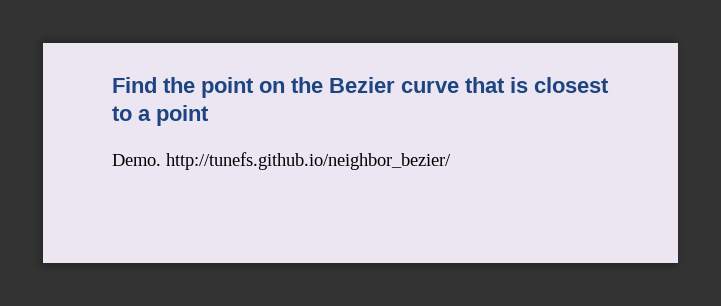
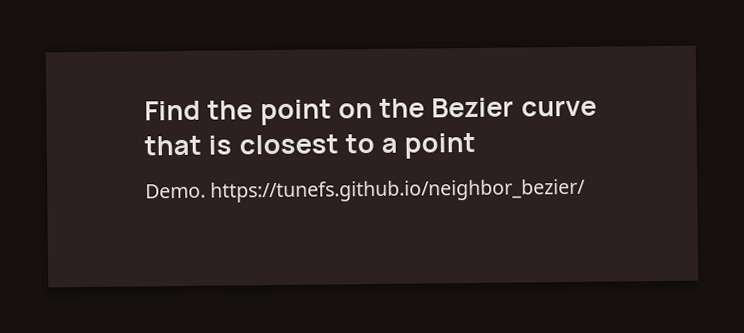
[166,152,451,170] http://tunefs.github.io/neighbor_bezier/ -> [210,178,587,203] https://tunefs.github.io/neighbor_bezier/

